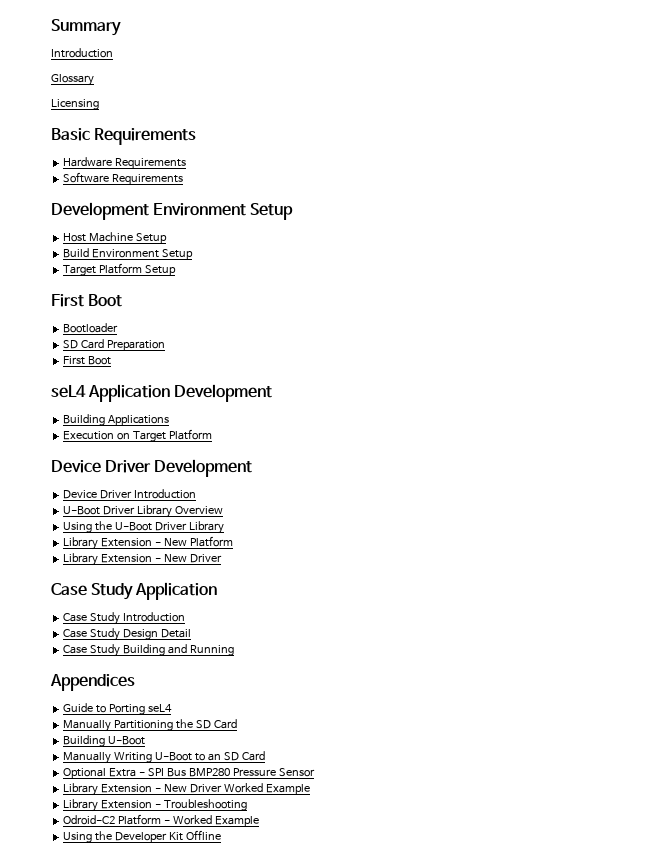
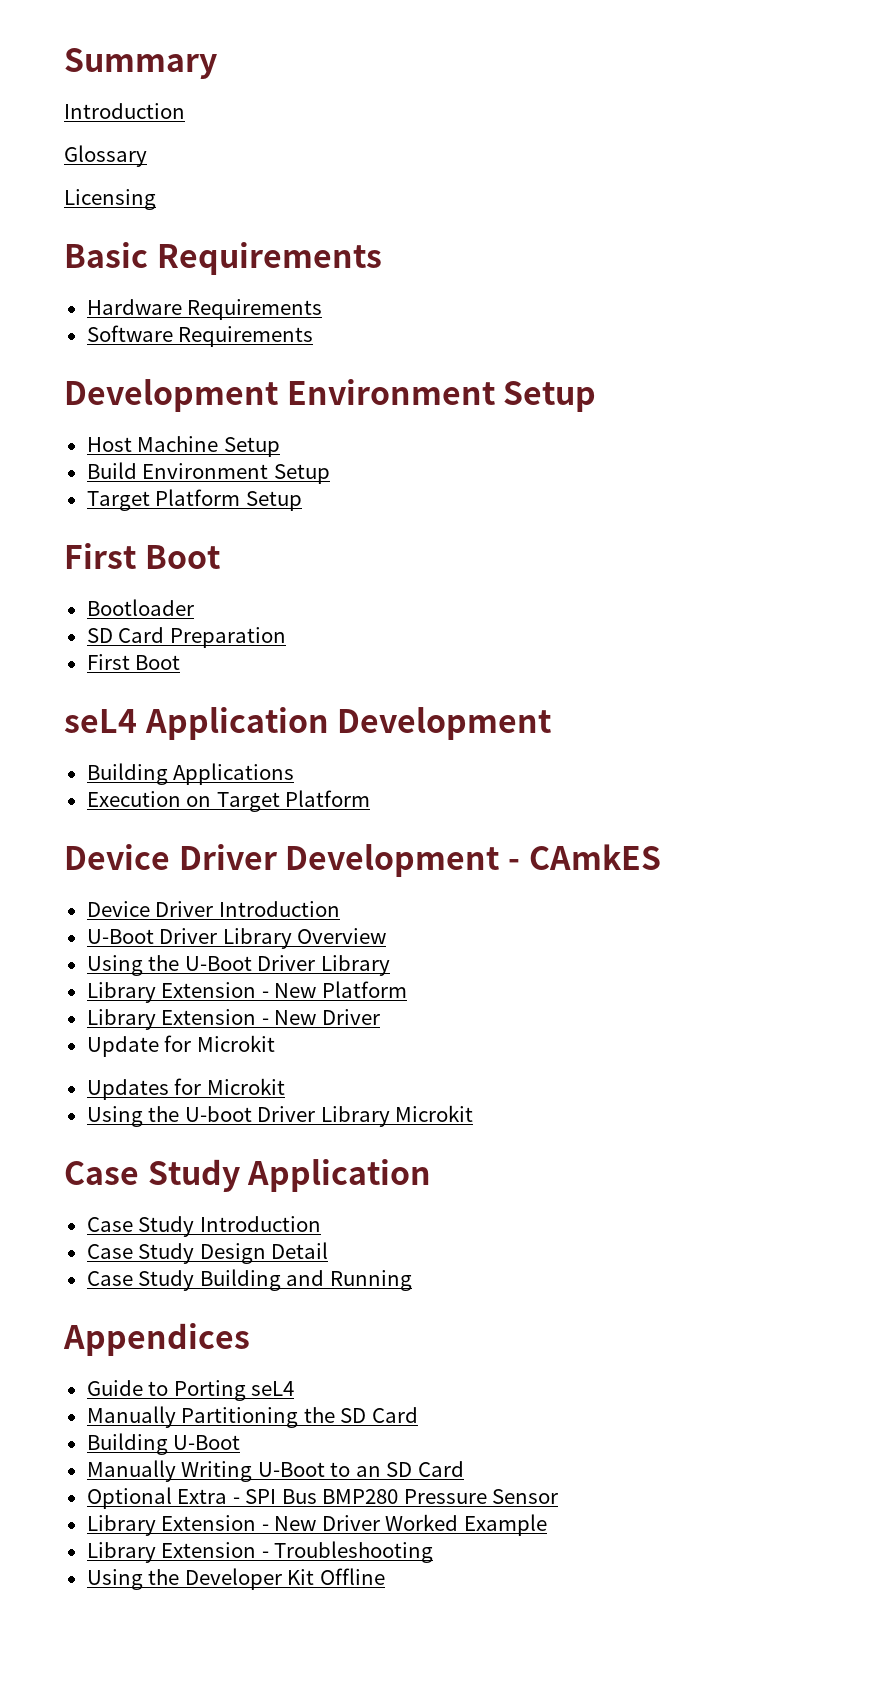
(253, 468) none -> [507,844,661,870] - CAmkES
(222, 558) none -> [86,1035,275,1057] [86,1078,285,1100] [86,1105,474,1127] // Update for Microkit // Updates for Microkit // Using the U-boot Driver Library Microkit
[63,814,259,827] // Odroid-C2 Platform - Worked Example -> (434, 1552) none

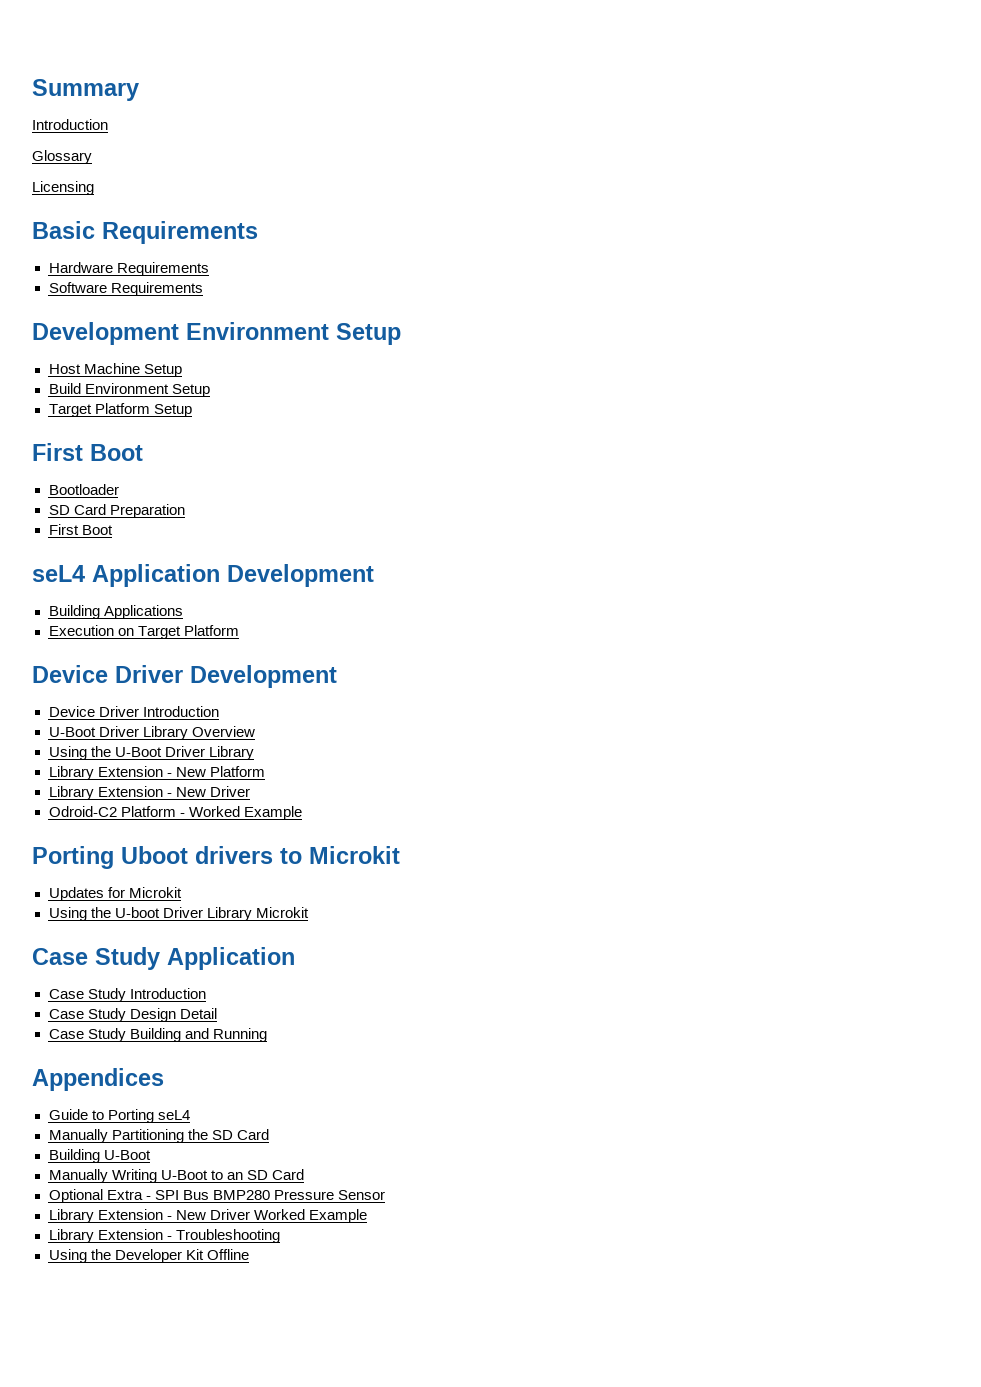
[507,844,661,870] - CAmkES -> (337, 676) none
[86,1035,192,1057] Update for -> [48,806,302,820] [32,846,302,869] Odroid-C2 Platform - Worked Example // Porting Uboot drivers to

